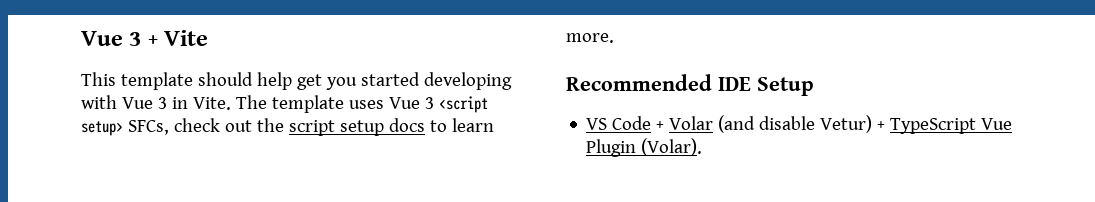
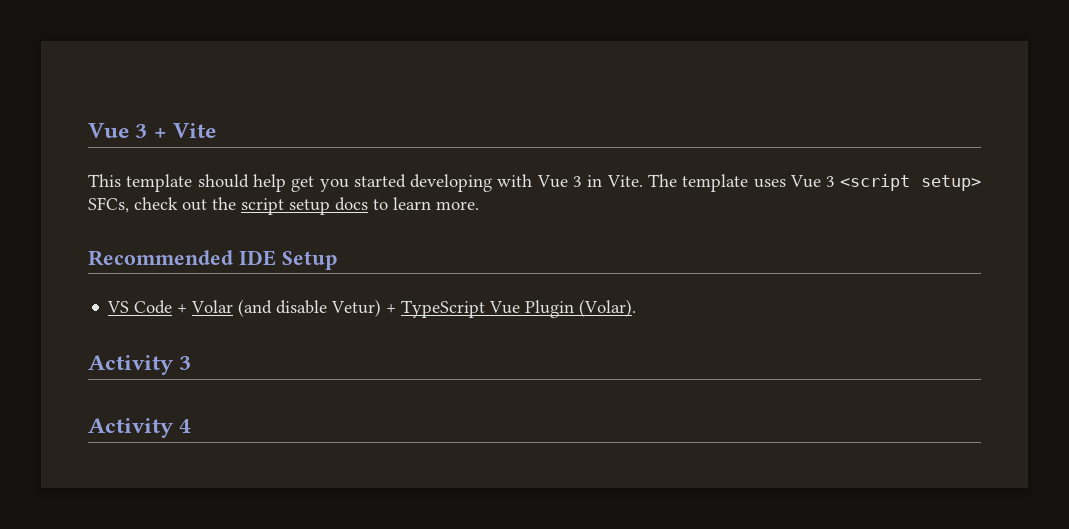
(703, 147) none -> [88,355,192,375] [88,418,192,438] // Activity 3 // Activity 4

